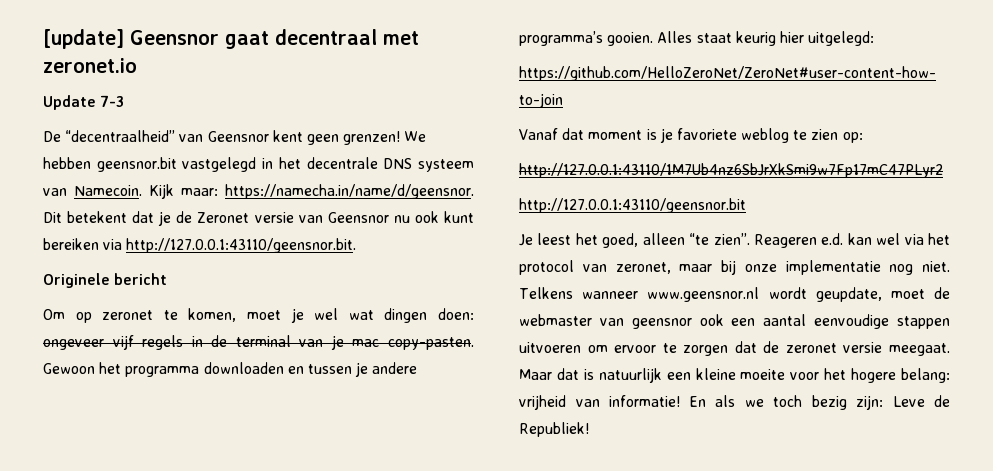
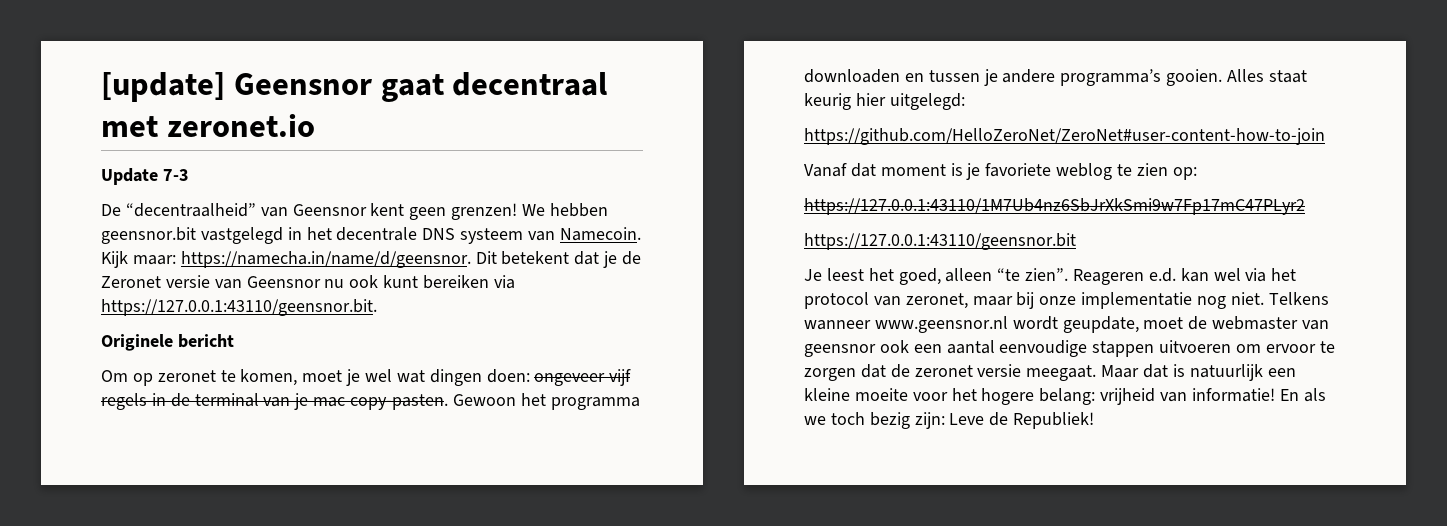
[126,238,357,253] http://127.0.0.1:43110/geensnor.bit. -> [101,299,377,316] https://127.0.0.1:43110/geensnor.bit.
[519,163,943,178] [519,198,746,213] http://127.0.0.1:43110/1M7Ub4nz6SbJrXkSmi9w7Fp17mC47PLyr2 // http://127.0.0.1:43110/geensnor.bit -> [804,198,1305,215] [804,233,1076,250] https://127.0.0.1:43110/1M7Ub4nz6SbJrXkSmi9w7Fp17mC47PLyr2 // https://127.0.0.1:43110/geensnor.bit

